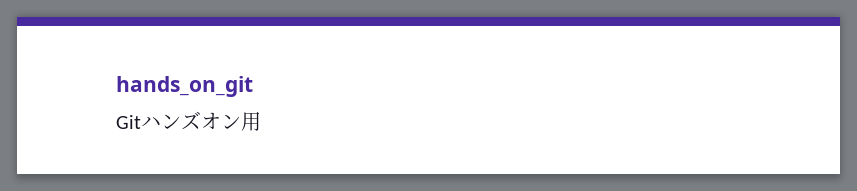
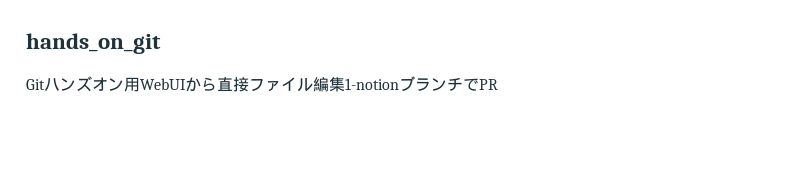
(261, 121) none -> [140,76,498,92] WebUIから直接ファイル編集1-notionブランチでPR

